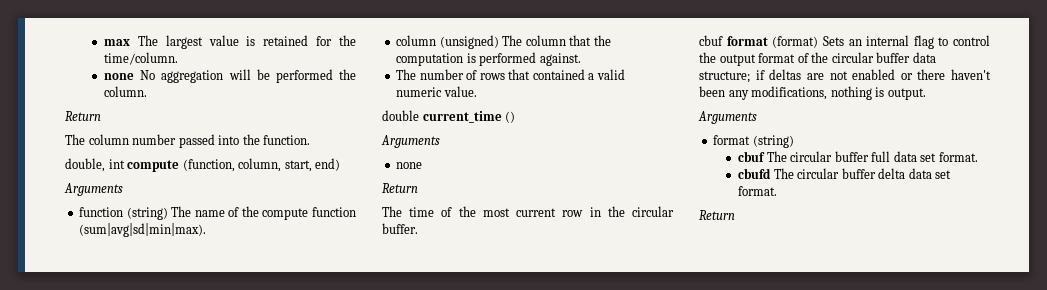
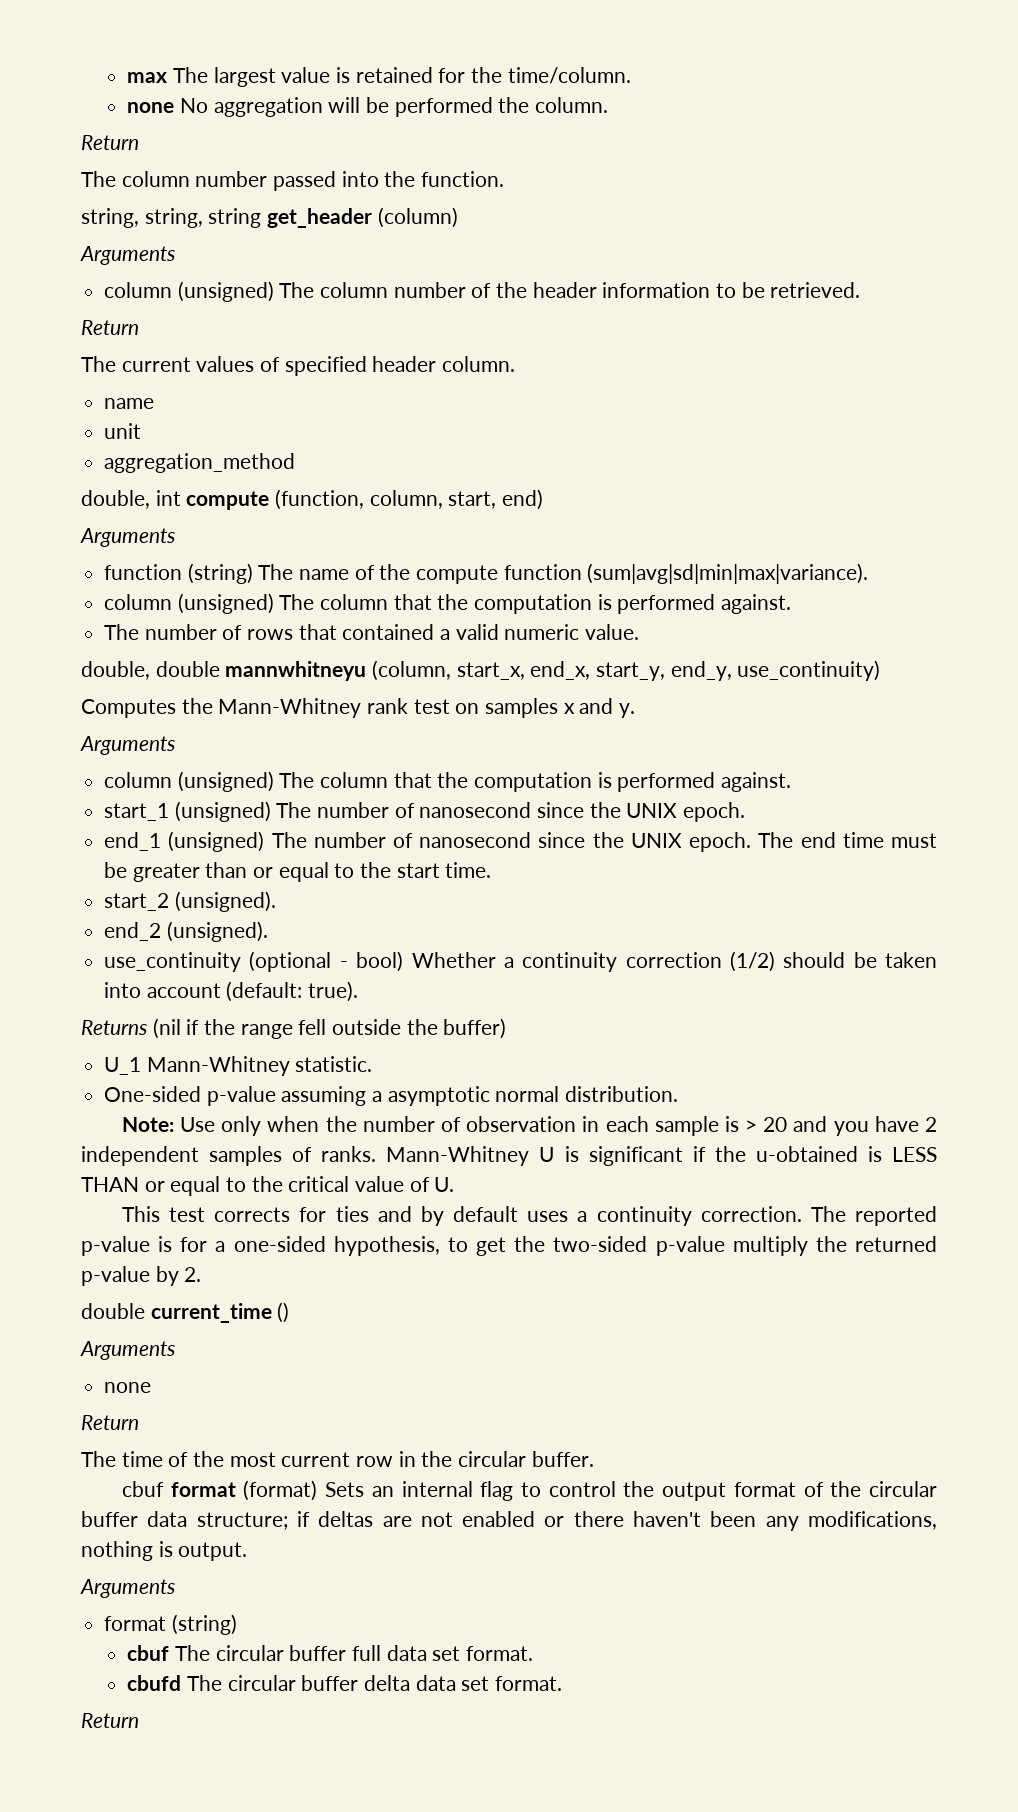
(311, 140) none -> [81,207,458,228] [80,246,175,265] [104,281,861,302] [81,320,139,335] [81,356,516,376] [104,398,155,409] [104,423,142,439] [104,453,296,473] // string, string, string get_header (column) // Arguments // column (unsigned) The column number of the header information to be retrieved. // Return // The current values of specified header column. // name // unit // aggregation_method
[79,223,207,237] (sum|avg|sd|min|max). -> [587,563,869,584] (sum|avg|sd|min|max|variance).
(477, 91) none -> [81,660,881,681] [81,698,636,718] [80,736,175,755] [104,771,792,792] [104,801,746,822] [104,831,938,852] [104,862,492,882] [104,891,276,912] [104,921,268,942] [104,951,938,972] [104,981,359,1002] [81,1018,507,1039] [104,1056,373,1076] [104,1086,679,1106] [121,1116,938,1136] [81,1146,938,1166] [81,1176,455,1196] [121,1206,937,1226] [81,1236,937,1256] [81,1266,202,1286] // double, double mannwhitneyu (column, start_x, end_x, start_y, end_y, use_continuity) // Computes the Mann-Whitney rank test on samples x and y. // Arguments // column (unsigned) The column that the computation is performed against. // start_1 (unsigned) The number of nanosecond since the UNIX epoch. // end_1 (unsigned) The number of nanosecond since the UNIX epoch. The end time must be greater than or equal to the start time. // start_2 (unsigned). // end_2 (unsigned). // use_continuity (optional - bool) Whether a continuity correction (1/2) should be taken into account (default: true). // Returns (nil if the range fell outside the buffer) // U_1 Mann-Whitney statistic. // One-sided p-value assuming a asymptotic normal distribution. // Note: Use only when the number of observation in each sample is > 20 and you have 2 independent samples of ranks. Mann-Whitney U is significant if the u-obtained is LESS THAN or equal to the critical value of U. // This test corrects for ties and by default uses a continuity correction. The reported p-value is for a one-sided hypothesis, to get the two-sided p-value multiply the returned p-value by 2.

